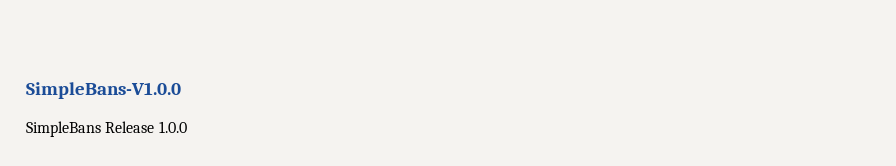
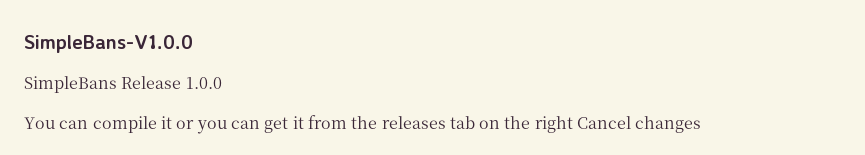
(187, 127) none -> [24,115,702,134] // You can compile it or you can get it from the releases tab on the right Cancel changes

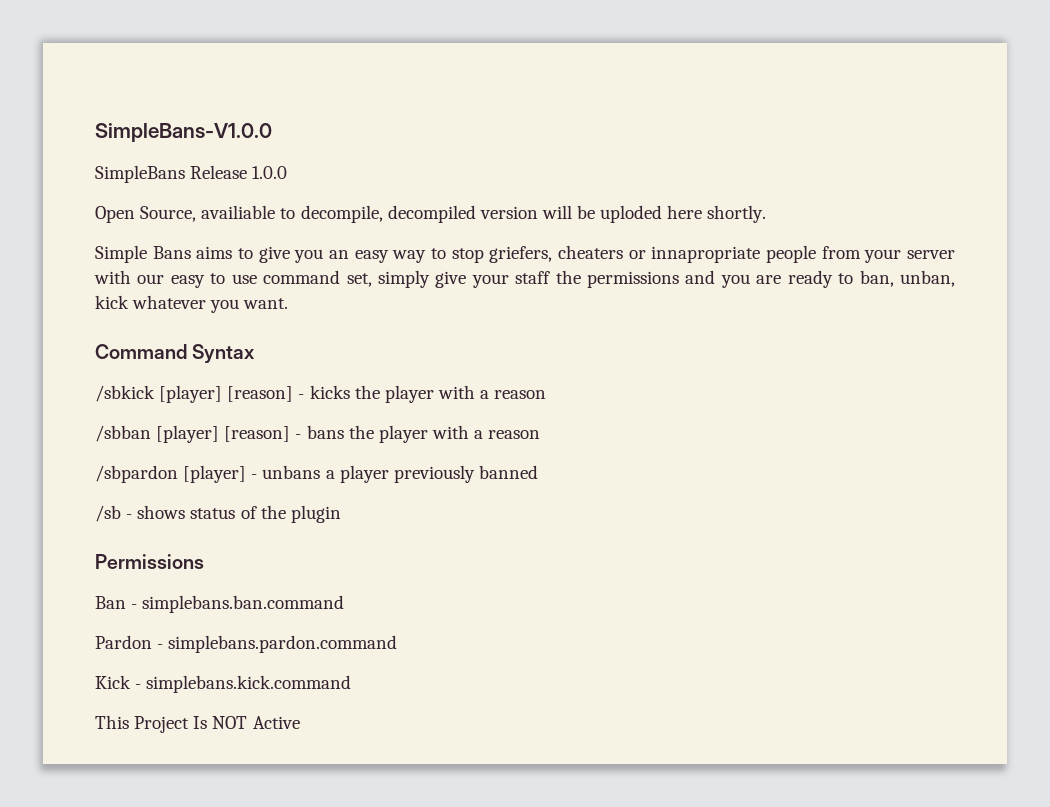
[24,115,702,134] You can compile it or you can get it from the releases tab on the right Cancel changes -> [95,205,767,223] [95,245,955,263] [94,270,956,288] [95,295,289,313] [95,344,256,363] [95,385,547,403] [95,425,541,443] [95,465,538,483] [95,505,341,523] [95,554,204,569] [95,595,345,613] [95,635,398,653] [95,675,352,693] [95,715,300,733] Open Source, availiable to decompile, decompiled version will be uploded here shortly. // Simple Bans aims to give you an easy way to stop griefers, cheaters or innapropriate people from your server with our easy to use command set, simply give your staff the permissions and you are ready to ban, unban, kick whatever you want. // Command Syntax // /sbkick [player] [reason] - kicks the player with a reason // /sbban [player] [reason] - bans the player with a reason // /sbpardon [player] - unbans a player previously banned // /sb - shows status of the plugin // Permissions // Ban - simplebans.ban.command // Pardon - simplebans.pardon.command // Kick - simplebans.kick.command // This Project Is NOT Active

